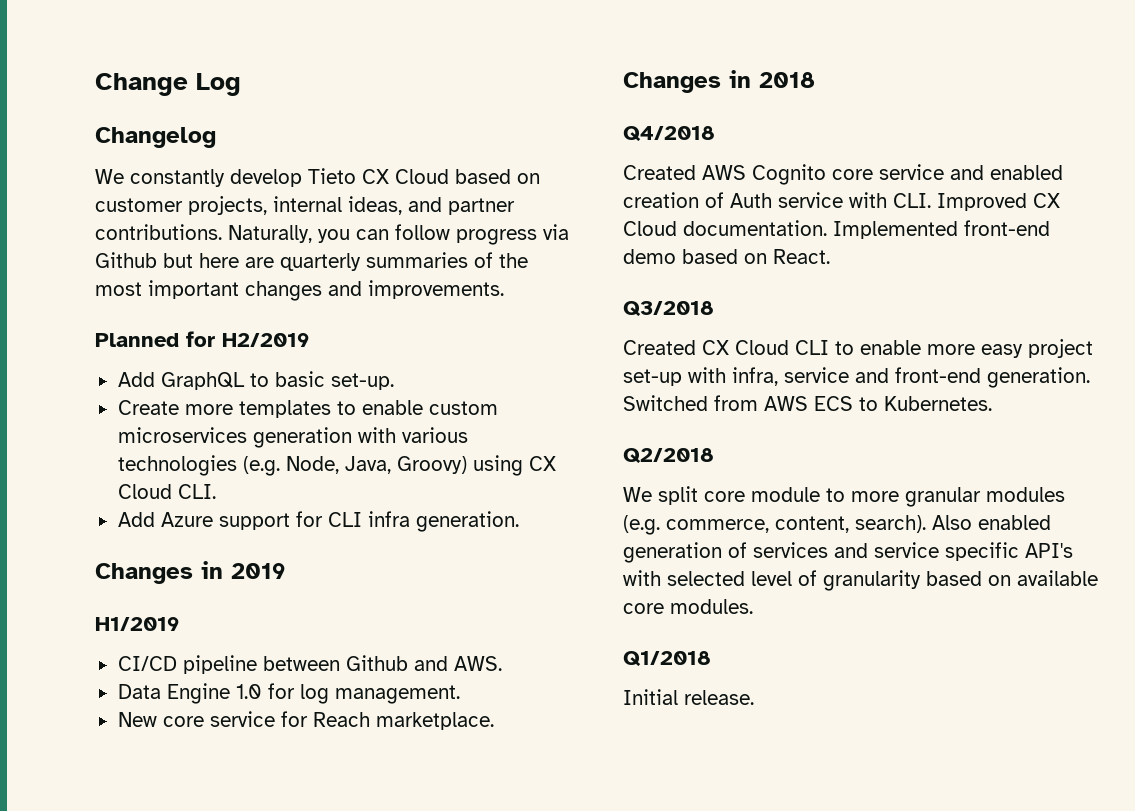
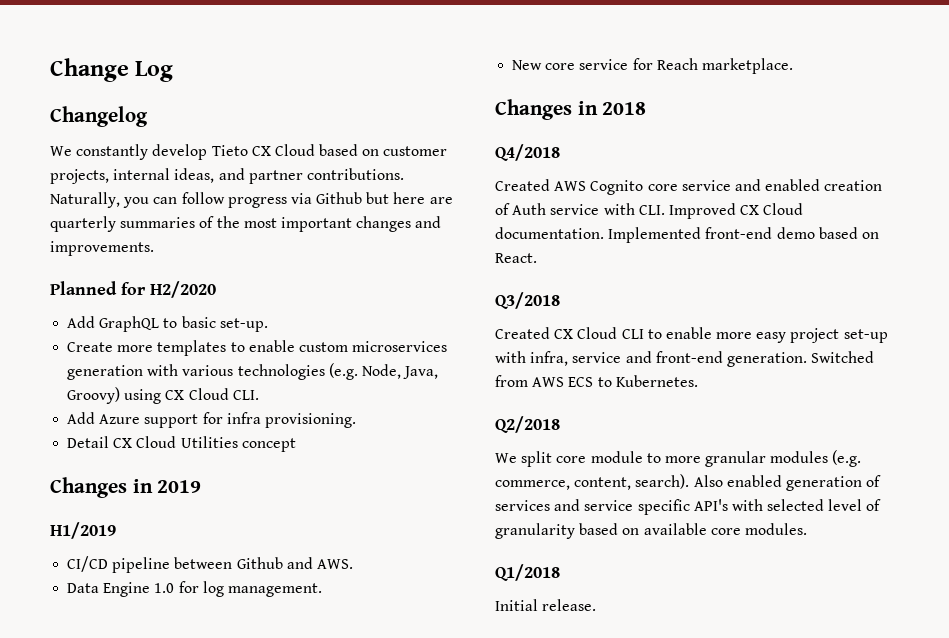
[222,333,309,347] H2/2019 -> [150,281,216,298] H2/2020
[327,511,519,532] CLI infra generation. -> [226,412,356,428] [67,436,296,452] infra provisioning. // Detail CX Cloud Utilities concept

